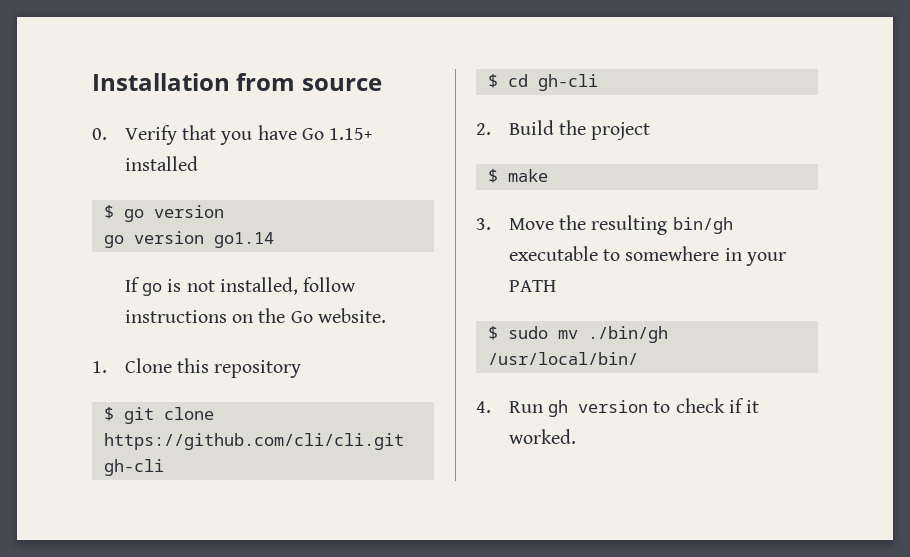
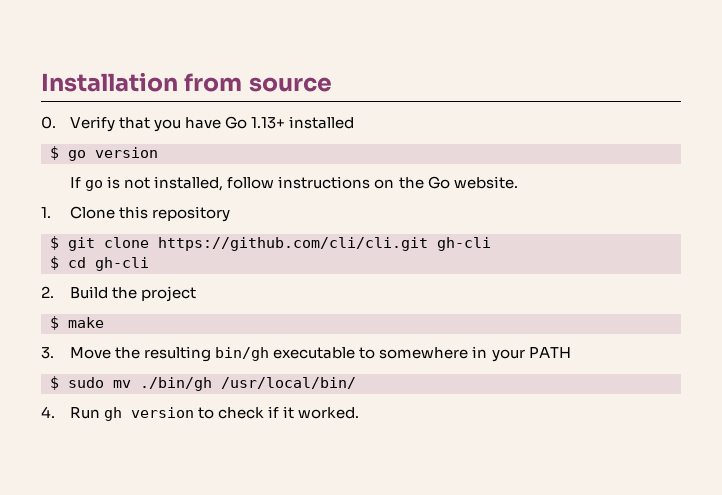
[329,128,373,140] 1.15+ -> [251,117,286,129] 1.13+
[103,231,274,248] // go version go1.14 -> (158, 152) none

